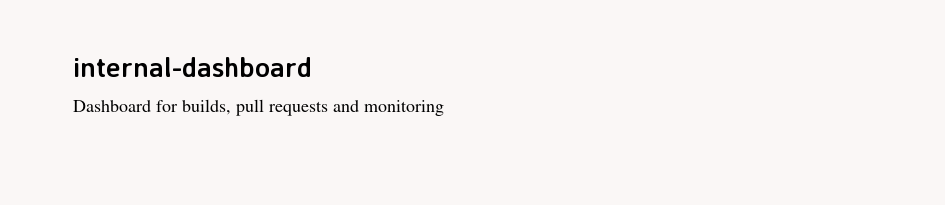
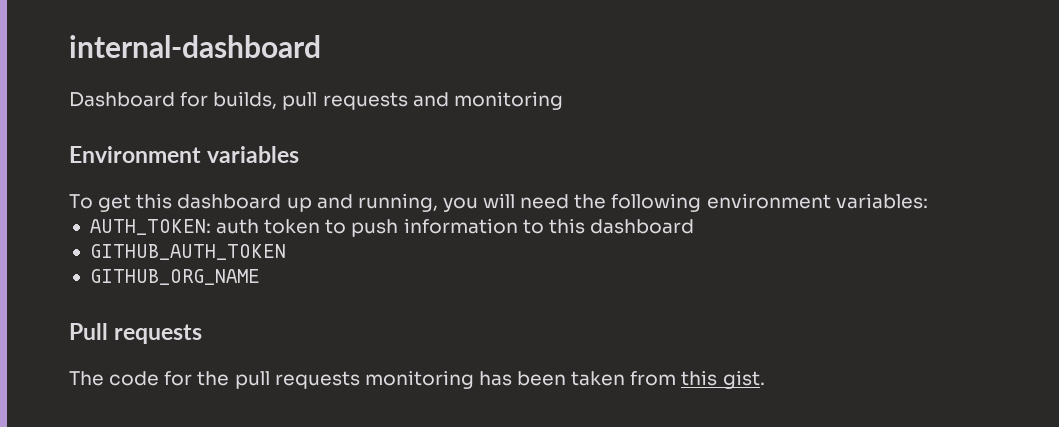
(444, 108) none -> [69,146,300,163] [69,193,928,212] [89,218,694,237] [89,244,286,260] [89,269,260,285] [69,323,203,344] [69,370,765,389] // Environment variables // To get this dashboard up and running, you will need the following environment variables: // AUTH_TOKEN: auth token to push information to this dashboard // GITHUB_AUTH_TOKEN // GITHUB_ORG_NAME // Pull requests // The code for the pull requests monitoring has been taken from this gist.

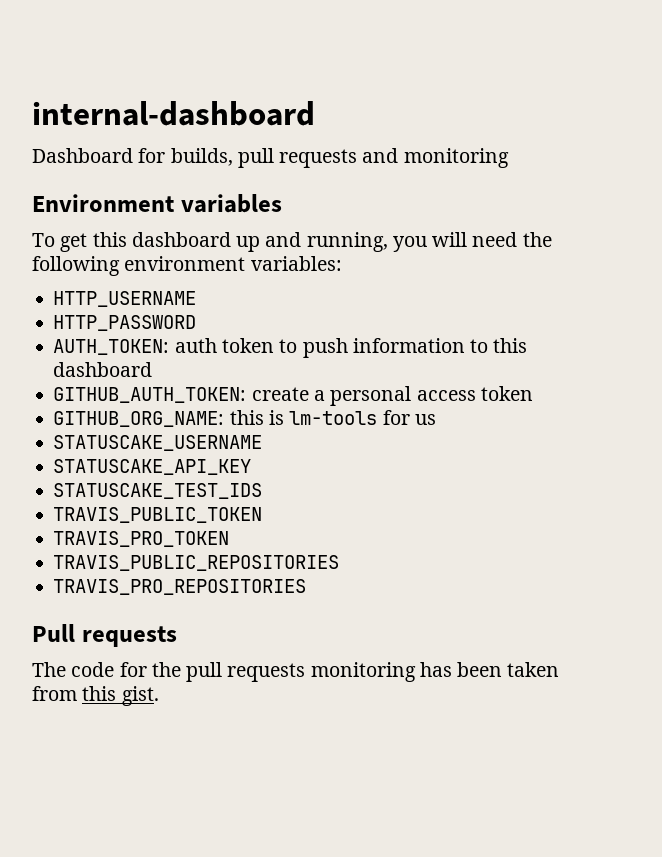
(928, 201) none -> [53,291,197,307] [53,315,197,331] // HTTP_USERNAME // HTTP_PASSWORD
[89,244,286,260] [89,269,260,285] GITHUB_AUTH_TOKEN // GITHUB_ORG_NAME -> [53,386,533,406] [53,410,436,427] [53,435,263,451] [53,459,252,475] [53,483,263,499] [53,507,263,523] [53,531,230,547] [53,555,340,571] [53,579,307,595] GITHUB_AUTH_TOKEN: create a personal access token // GITHUB_ORG_NAME: this is lm-tools for us // STATUSCAKE_USERNAME // STATUSCAKE_API_KEY // STATUSCAKE_TEST_IDS // TRAVIS_PUBLIC_TOKEN // TRAVIS_PRO_TOKEN // TRAVIS_PUBLIC_REPOSITORIES // TRAVIS_PRO_REPOSITORIES

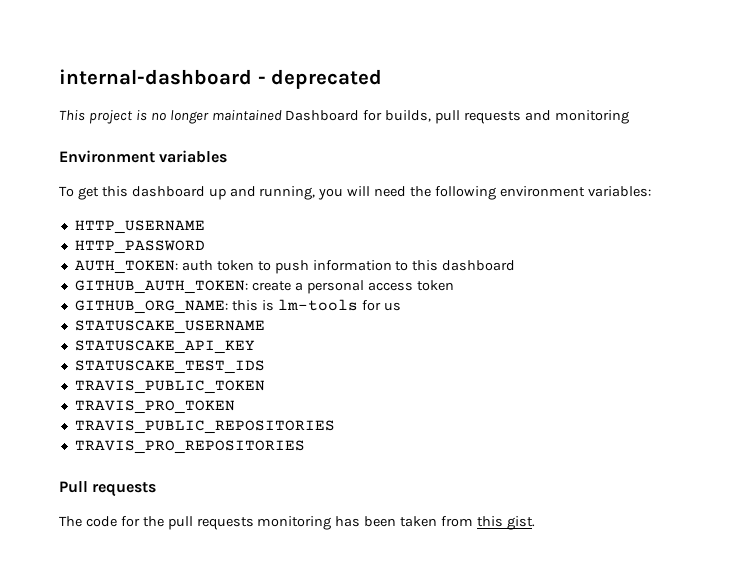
(315, 113) // -> [257,69,383,89] [59,110,282,124] - deprecated // This project is no longer maintained

